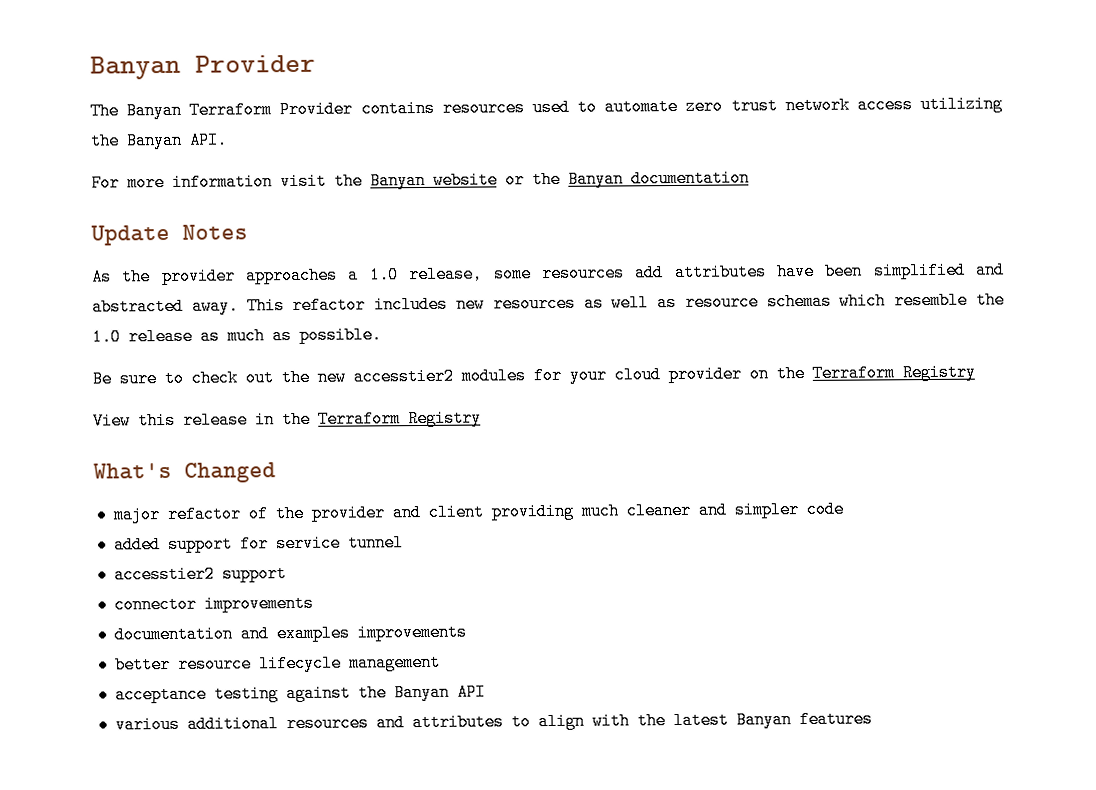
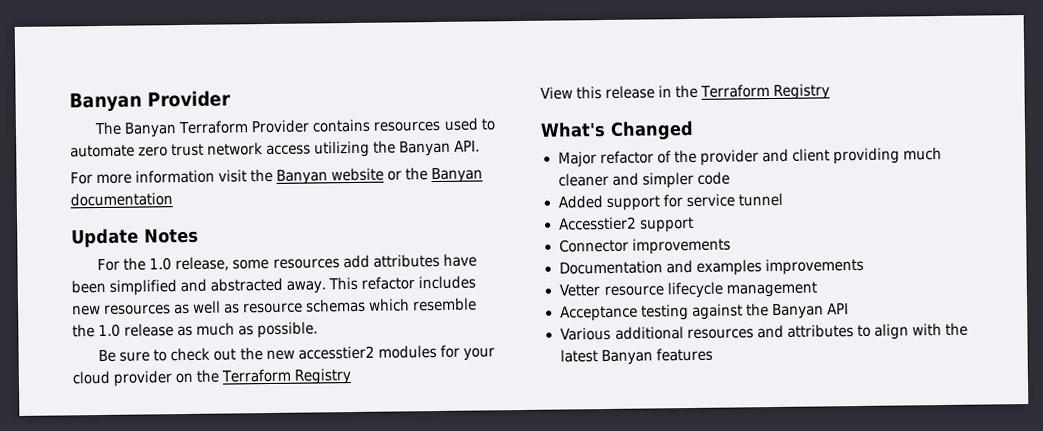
[91,266,360,286] As the provider approaches a -> [97,257,147,272] For the
[112,506,160,524] major -> [557,151,597,168] Major
[113,536,161,554] added -> [557,195,603,209] Added
[113,565,215,584] accesstier2 -> [558,216,637,231] Accesstier2
[113,594,314,614] [113,625,233,644] connector improvements // documentation -> [558,237,731,255] [558,260,663,275] Connector improvements // Documentation
[114,655,171,674] better -> [558,284,601,297] Vetter
[114,685,207,704] acceptance -> [559,305,638,322] Acceptance
[114,715,180,734] various -> [559,326,612,341] Various

